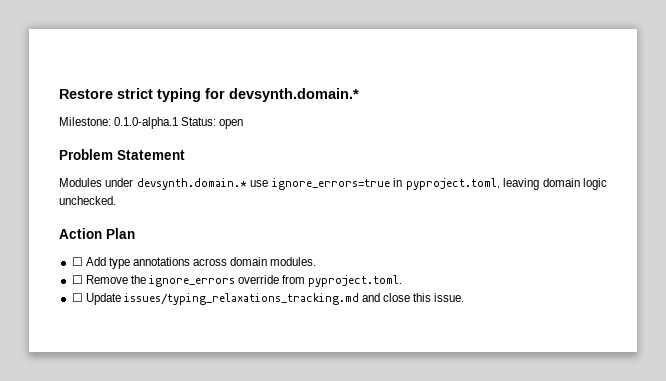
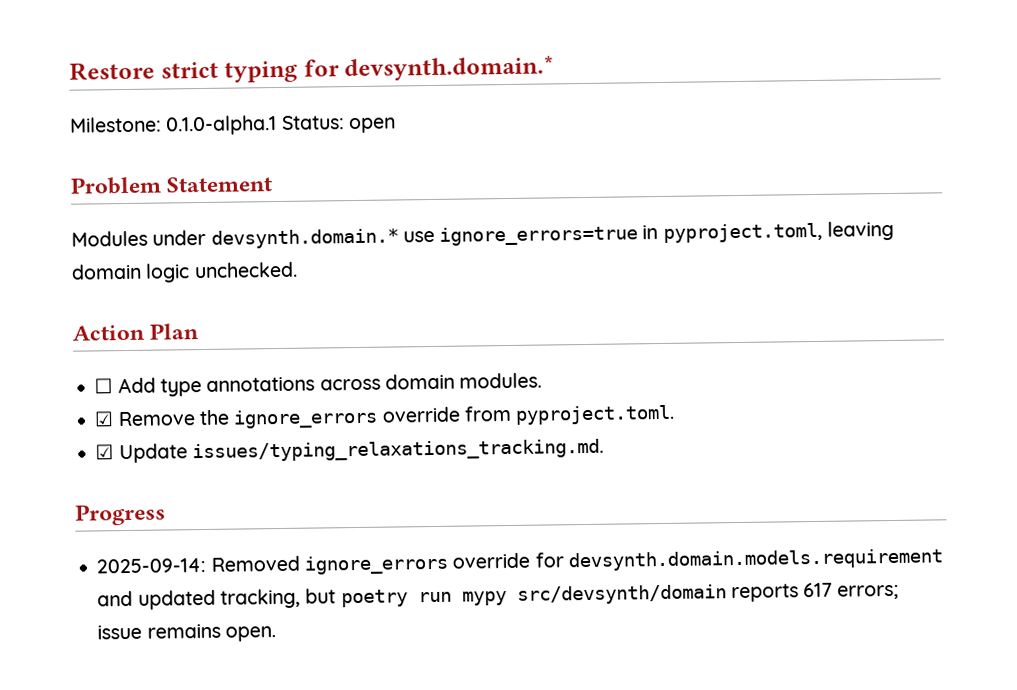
[71,275,83,284] ☐ -> [94,411,115,427] ☑
[71,293,465,305] ☐ Update issues/typing_relaxations_tracking.md and close this issue. -> [95,438,604,464] [75,503,166,526] [96,548,943,575] [97,582,900,610] [97,623,276,642] ☑ Update issues/typing_relaxations_tracking.md. // Progress // 2025-09-14: Removed ignore_errors override for devsynth.domain.models.requirement and updated tracking, but poetry run mypy src/devsynth/domain reports 617 errors; issue remains open.

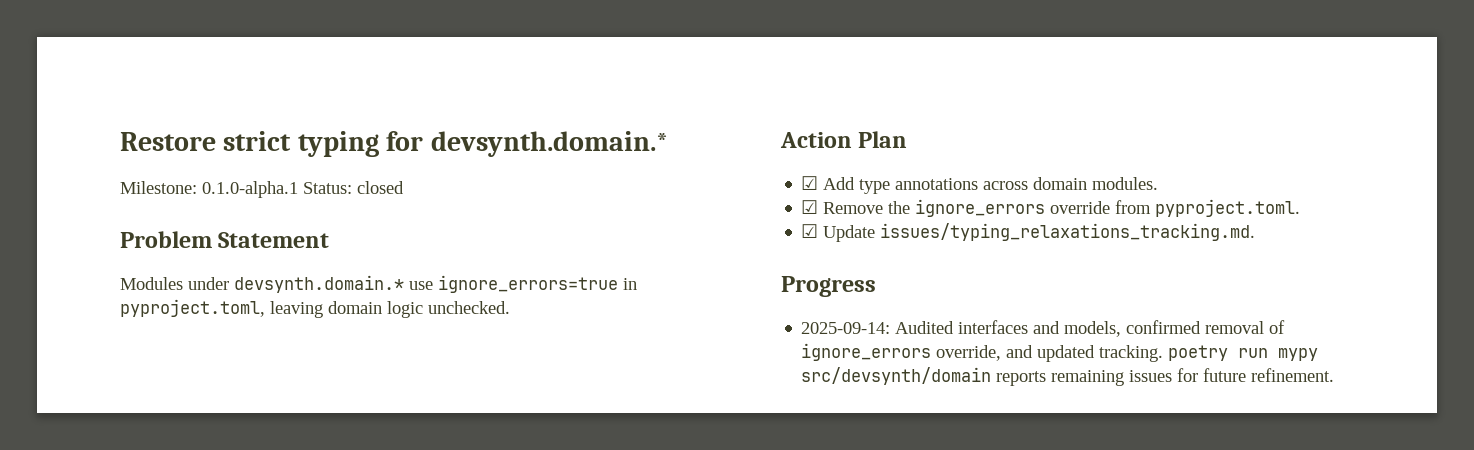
[348,117,396,134] open -> [357,181,404,194] closed
[94,378,114,394] ☐ -> [801,176,819,190] ☑
[210,548,943,575] [97,588,337,610] Removed ignore_errors override for devsynth.domain.models.requirement and updated tracking, but -> [895,320,1286,337] [801,343,1164,362] Audited interfaces and models, confirmed removal of ignore_errors override, and updated tracking.
[803,582,900,600] [97,623,276,642] 617 errors; issue remains open. -> [1051,368,1335,386] remaining issues for future refinement.

